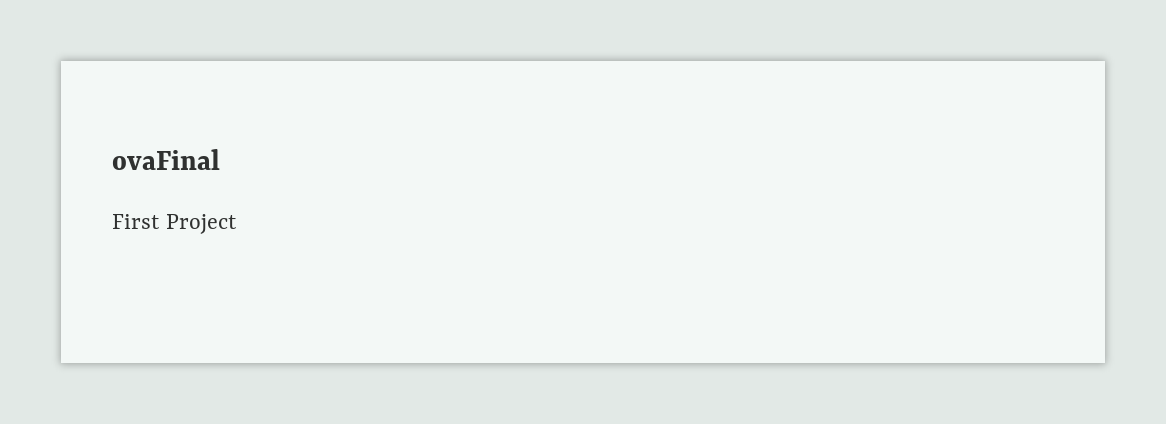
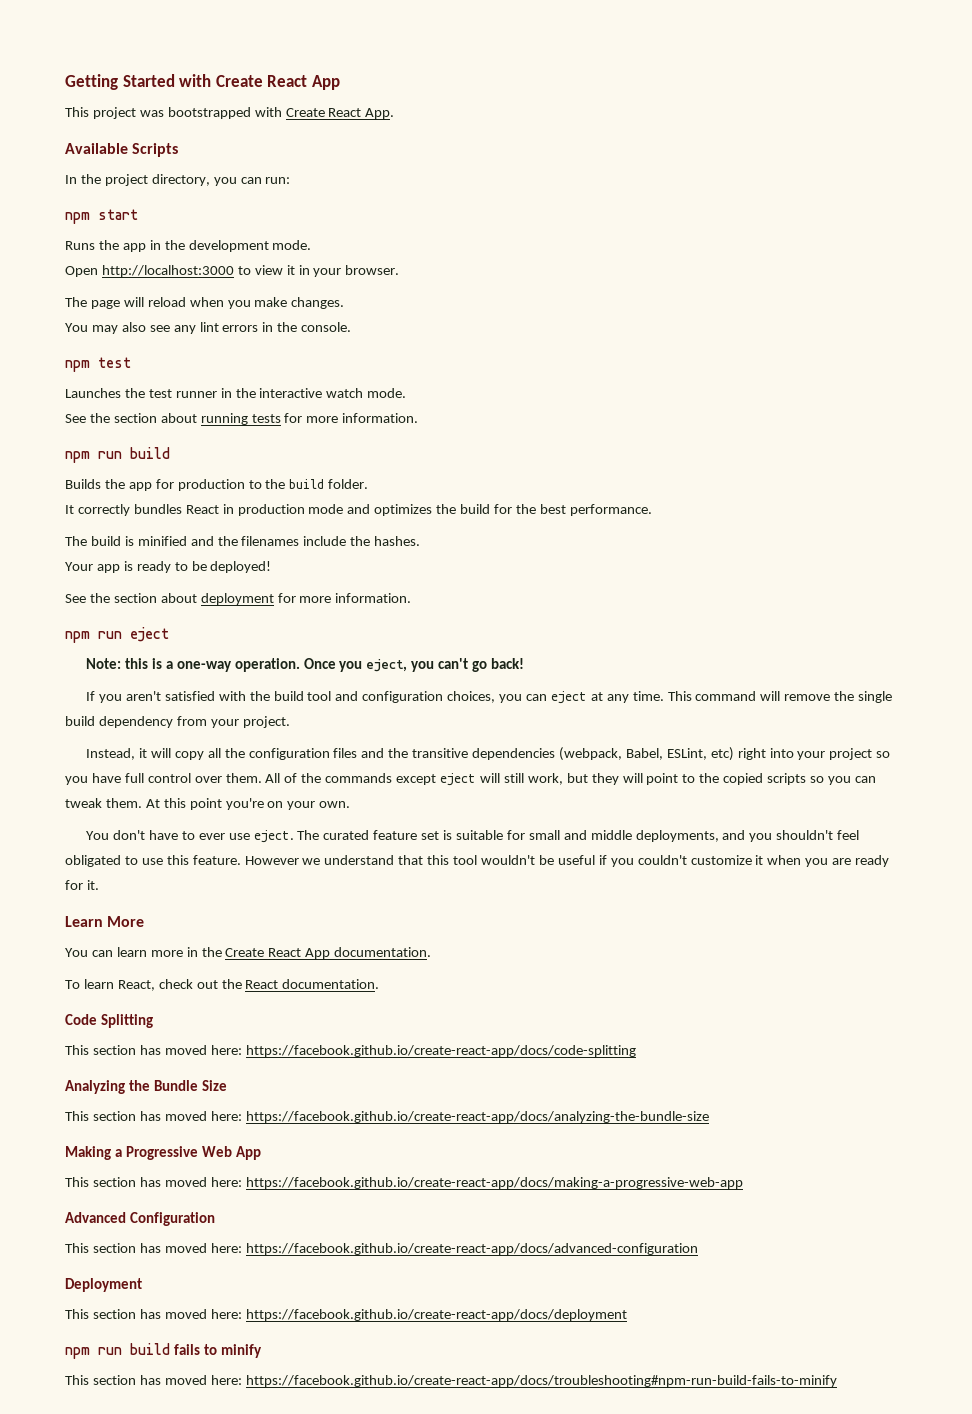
[112,149,220,170] [112,214,237,234] ovaFinal // First Project -> [65,74,340,90] [65,107,395,119] [65,143,179,157] [65,174,291,186] [65,209,138,224] [65,240,312,252] [65,265,400,277] [65,297,345,309] [65,322,352,334] [65,357,131,372] [65,388,407,398] [65,413,419,425] [65,447,170,463] [65,479,369,491] [65,504,652,516] [65,536,421,546] [65,561,272,573] [65,593,412,605] [65,627,169,643] [86,658,524,672] [86,691,893,704] [65,716,290,728] [86,747,891,761] [65,773,876,786] [65,798,351,810] [86,830,860,843] [65,855,890,867] [65,880,99,890] [65,916,145,927] [65,947,432,959] [65,979,380,991] [65,1014,154,1028] [65,1045,636,1057] [65,1080,228,1094] [65,1111,709,1123] [65,1146,262,1160] [65,1177,743,1189] [65,1212,216,1226] [65,1243,698,1255] [65,1278,142,1292] [65,1309,627,1321] [65,1343,263,1359] [65,1375,837,1387] Getting Started with Create React App // This project was bootstrapped with Create React App. // Available Scripts // In the project directory, you can run: // npm start // Runs the app in the development mode. // Open http://localhost:3000 to view it in your browser. // The page will reload when you make changes. // You may also see any lint errors in the console. // npm test // Launches the test runner in the interactive watch mode. // See the section about running tests for more information. // npm run build // Builds the app for production to the build folder. // It correctly bundles React in production mode and optimizes the build for the best performance. // The build is minified and the filenames include the hashes. // Your app is ready to be deployed! // See the section about deployment for more information. // npm run eject // Note: this is a one-way operation. Once you eject, you can't go back! // If you aren't satisfied with the build tool and configuration choices, you can eject at any time. This command will remove the single build dependency from your project. // Instead, it will copy all the configuration files and the transitive dependencies (webpack, Babel, ESLint, etc) right into your project so you have full control over them. All of the commands except eject will still work, but they will point to the copied scripts so you can tweak them. At this point you're on your own. // You don't have to ever use eject. The curated feature set is suitable for small and middle deployments, and you shouldn't feel obligated to use this feature. However we understand that this tool wouldn't be useful if you couldn't customize it when you are ready for it. // Learn More // You can learn more in the Create React App documentation. // To learn React, check out the React documentation. // Code Splitting // This section has moved here: https://facebook.github.io/create-react-app/docs/code-splitting // Analyzing the Bundle Size // This section has moved here: https://facebook.github.io/create-react-app/docs/analyzing-the-bundle-size // Making a Progressive Web App // This section has moved here: https://facebook.github.io/create-react-app/docs/making-a-progressive-web-app // Advanced Configuration // This section has moved here: https://facebook.github.io/create-react-app/docs/advanced-configuration // Deployment // This section has moved here: https://facebook.github.io/create-react-app/docs/deployment // npm run build fails to minify // This section has moved here: https://facebook.github.io/create-react-app/docs/troubleshooting#npm-run-build-fails-to-minify

